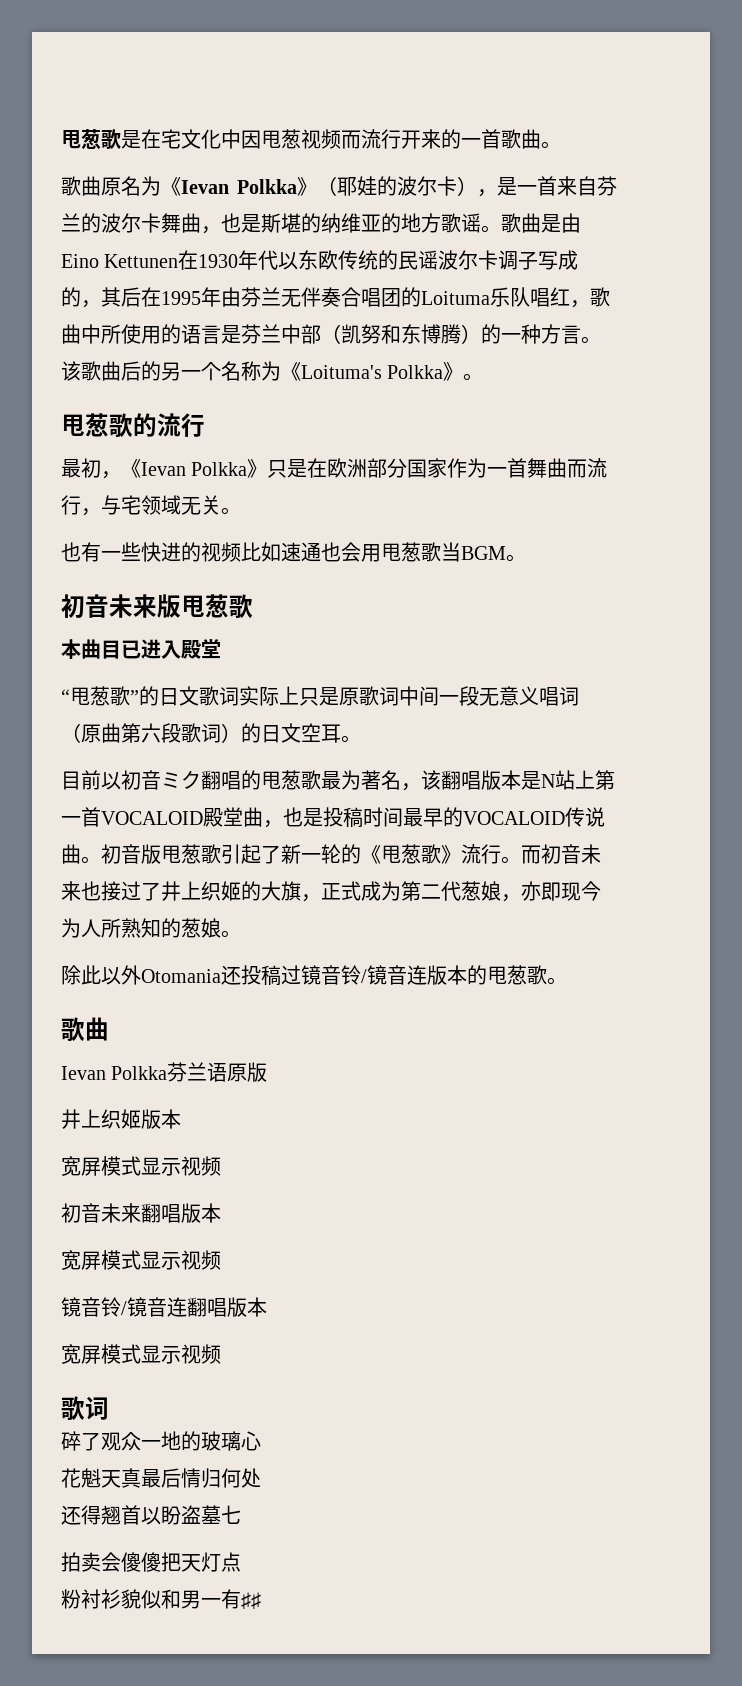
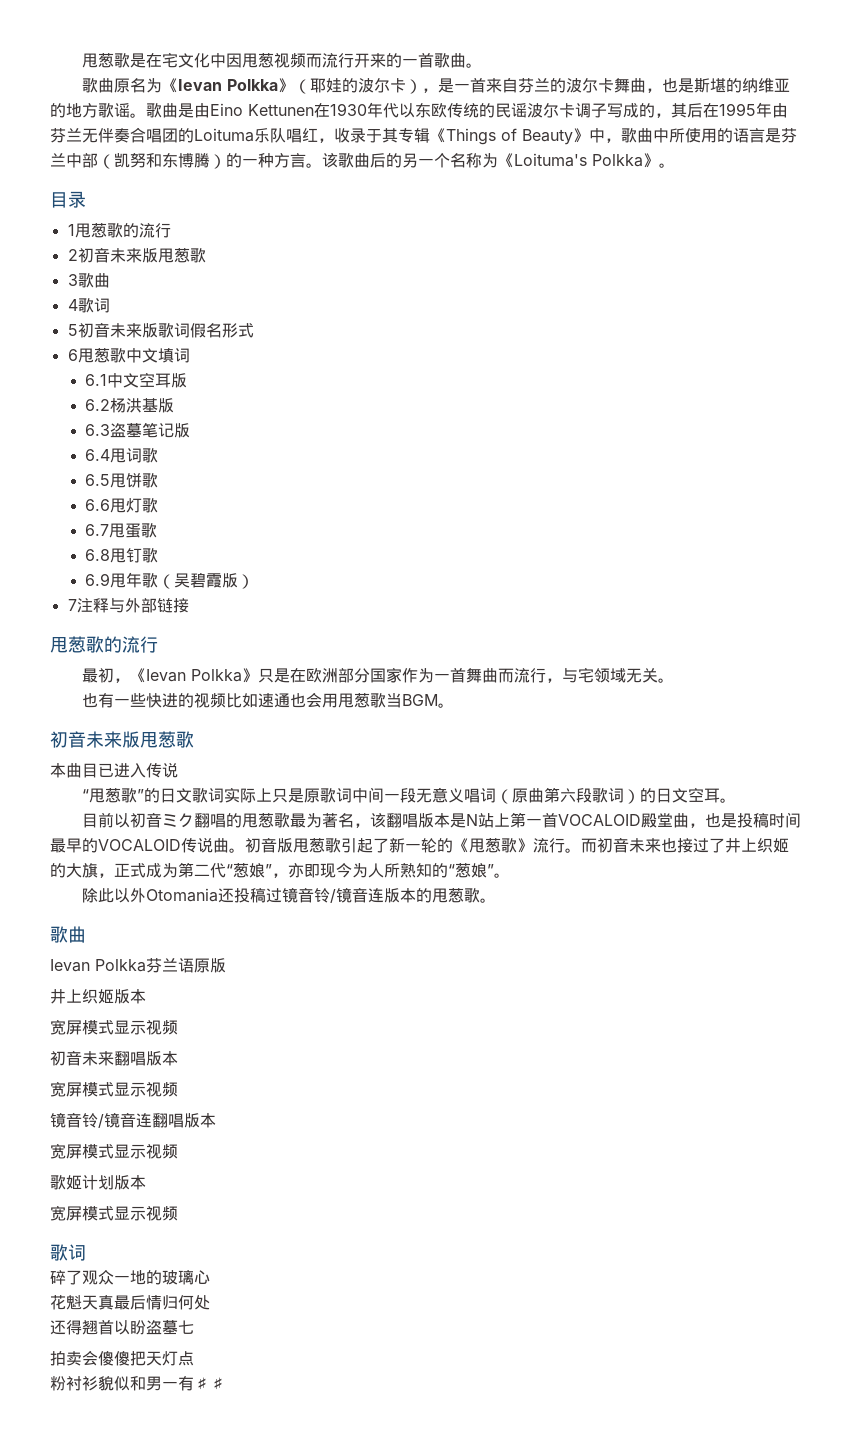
(590, 304) none -> [334,128,621,145] 收录于其专辑《Things of Beauty》中，
(484, 377) none -> [50,191,86,208] [67,223,171,238] [67,247,206,263] [67,273,110,288] [67,298,110,313] [67,322,254,338] [67,348,190,363] [85,372,188,388] [85,398,175,413] [85,422,191,438] [85,448,159,463] [85,473,159,488] [85,498,159,513] [85,523,158,538] [85,548,159,563] [85,572,255,589] [67,598,189,613] // 目录 // 1甩葱歌的流行 // 2初音未来版甩葱歌 // 3歌曲 // 4歌词 // 5初音未来版歌词假名形式 // 6甩葱歌中文填词 // 6.1中文空耳版 // 6.2杨洪基版 // 6.3盗墓笔记版 // 6.4甩词歌 // 6.5甩饼歌 // 6.6甩灯歌 // 6.7甩蛋歌 // 6.8甩钉歌 // 6.9甩年歌（吴碧霞版） // 7注释与外部链接
[181,639,221,659] 殿堂 -> [146,762,178,778] 传说
[461,881,501,901] 葱娘 -> [226,863,272,878] “葱娘”
[181,918,221,938] 葱娘 -> [448,863,494,878] “葱娘”
(221, 1354) none -> [50,1175,146,1190] [50,1205,178,1221] // 歌姬计划版本 // 宽屏模式显示视频

